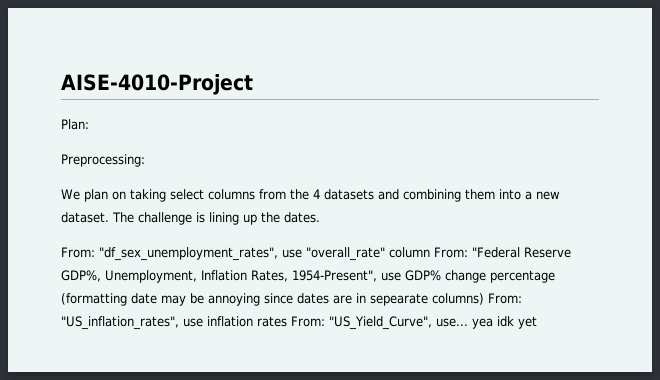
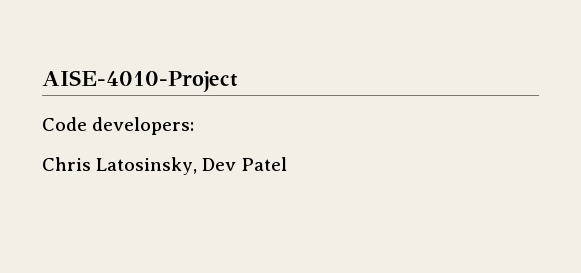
[61,119,89,130] [61,154,145,167] [61,189,560,202] [61,212,320,225] [61,247,571,261] [61,270,555,283] [61,293,522,306] [61,316,537,330] Plan: // Preprocessing: // We plan on taking select columns from the 4 datasets and combining them into a new dataset. The challenge is lining up the dates. // From: "df_sex_unemployment_rates", use "overall_rate" column From: "Federal Reserve GDP%, Unemployment, Inflation Rates, 1954-Present", use GDP% change percentage (formatting date may be annoying since dates are in sepearate columns) From: "US_inflation_rates", use inflation rates From: "US_Yield_Curve", use... yea idk yet -> [42,117,195,135] [42,157,288,175] Code developers: // Chris Latosinsky, Dev Patel

